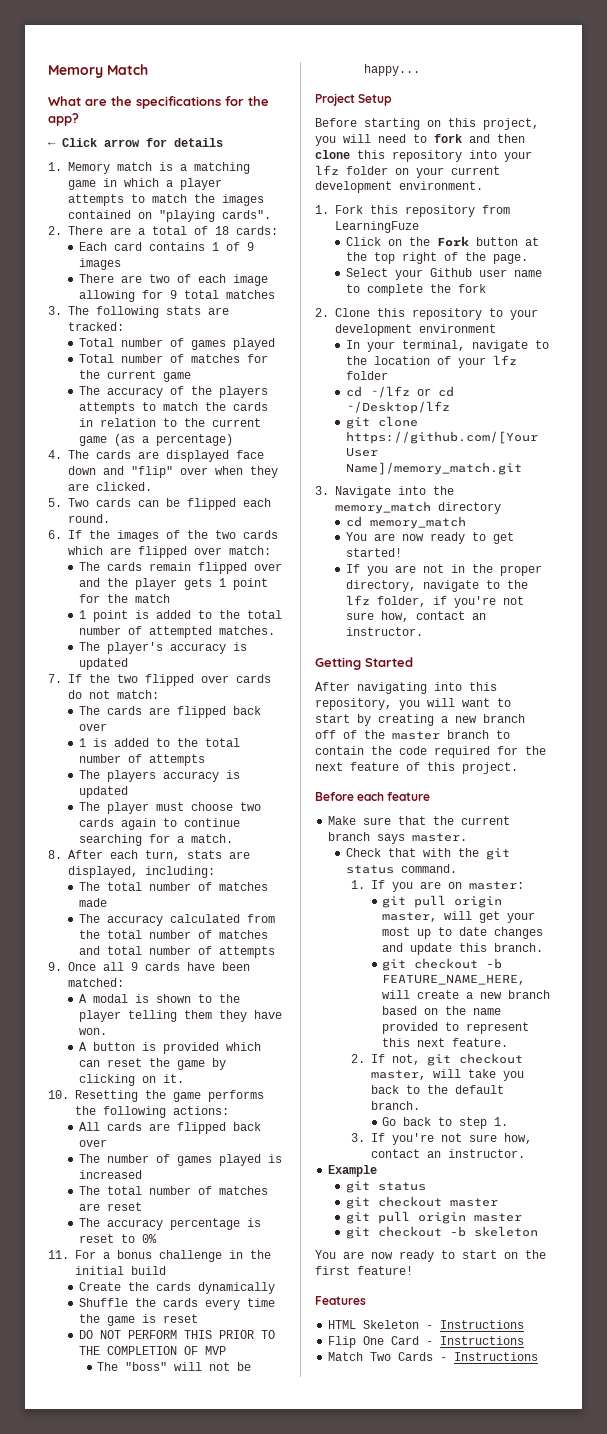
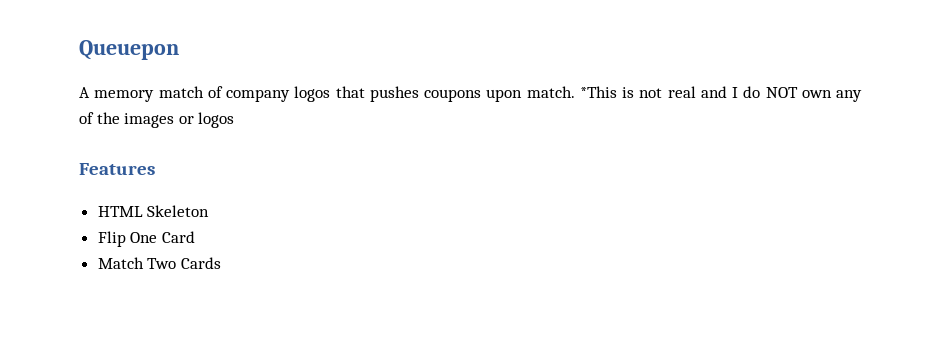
[48,64,148,78] [48,96,269,109] [48,113,79,126] [48,138,223,147] [48,162,250,174] [68,178,222,190] [68,194,264,206] [68,210,271,222] [48,226,278,235] [79,242,255,251] [79,258,122,270] [79,274,269,286] [79,290,276,302] [48,306,229,318] [68,322,124,331] [79,338,276,350] [79,354,269,363] [79,370,192,382] [79,386,269,398] [79,402,269,414] [79,418,262,427] [79,434,234,446] [48,450,264,462] [68,466,278,478] [68,482,152,491] [48,498,271,510] [68,514,110,523] [48,530,278,542] [68,546,271,558] [79,562,283,574] [79,578,269,590] [79,594,171,603] [79,610,283,622] [79,626,276,638] [79,642,248,654] [79,658,129,670] [48,674,271,686] [68,690,159,699] [79,706,262,718] [79,723,108,731] [79,738,241,747] [79,754,206,766] [79,770,241,782] [79,786,129,798] [79,802,262,814] [79,818,241,830] [79,834,234,846] [48,850,250,861] [68,866,215,878] [79,882,269,891] [79,898,108,907] [79,914,276,926] [79,930,269,939] [79,946,276,958] [48,962,250,971] [68,978,124,987] [79,994,241,1003] [79,1010,283,1022] [79,1028,108,1035] [79,1042,262,1054] [79,1058,227,1070] [79,1074,185,1086] [48,1090,264,1102] [75,1106,229,1118] [79,1122,262,1134] [79,1139,108,1147] [79,1154,283,1166] [79,1170,143,1179] [79,1186,269,1195] [79,1202,143,1211] [79,1218,262,1230] [79,1234,158,1243] [48,1250,271,1262] [75,1266,166,1275] [79,1282,276,1294] [79,1298,276,1310] [79,1314,199,1326] [79,1330,276,1339] [79,1346,227,1355] [97,1362,252,1371] [364,64,421,76] [315,93,393,106] [315,118,539,130] [315,134,525,146] [315,150,532,162] [315,165,500,178] [315,181,483,193] [315,205,510,217] [335,221,419,233] [346,236,540,247] [346,252,529,264] [346,268,543,280] [346,284,487,296] [315,308,538,320] [335,324,496,336] [346,340,550,352] [346,355,518,368] [346,371,389,380] [346,386,455,398] [346,401,451,414] [346,416,419,429] [346,431,539,444] [346,447,379,457] [346,462,523,475] [315,486,454,498] [335,501,501,514] [346,516,467,529] [346,532,515,544] [346,548,403,557] [346,564,543,576] [346,580,529,592] [346,595,525,608] [346,611,487,622] [346,627,424,636] [315,657,413,670] [315,682,497,694] [315,698,511,710] [315,714,525,726] [315,730,510,740] [315,746,546,758] [315,762,518,774] [315,792,431,801] [328,816,511,825] [328,832,468,844] [346,848,511,860] [346,864,458,874] [351,880,525,892] [382,895,503,908] [382,911,536,923] [382,927,544,939] [382,943,544,955] [382,958,503,971] [382,974,526,985] [382,990,551,999] [382,1006,502,1015] [382,1022,530,1034] [382,1038,509,1047] [351,1053,524,1066] [371,1069,525,1081] [371,1085,505,1094] [371,1101,421,1110] [382,1117,509,1129] [351,1133,533,1145] [371,1149,526,1158] [328,1165,378,1177] [346,1181,427,1193] [346,1196,499,1209] [346,1211,523,1224] [346,1226,539,1239] [315,1250,546,1262] [315,1266,413,1275] Memory Match // What are the specifications for the app? // ← Click arrow for details // 1. Memory match is a matching game in which a player attempts to match the images contained on "playing cards". // 2. There are a total of 18 cards: // Each card contains 1 of 9 images // There are two of each image allowing for 9 total matches // 3. The following stats are tracked: // Total number of games played // Total number of matches for the current game // The accuracy of the players attempts to match the cards in relation to the current game (as a percentage) // 4. The cards are displayed face down and "flip" over when they are clicked. // 5. Two cards can be flipped each round. // 6. If the images of the two cards which are flipped over match: // The cards remain flipped over and the player gets 1 point for the match // 1 point is added to the total number of attempted matches. // The player's accuracy is updated // 7. If the two flipped over cards do not match: // The cards are flipped back over // 1 is added to the total number of attempts // The players accuracy is updated // The player must choose two cards again to continue searching for a match. // 8. After each turn, stats are displayed, including: // The total number of matches made // The accuracy calculated from the total number of matches and total number of attempts // 9. Once all 9 cards have been matched: // A modal is shown to the player telling them they have won. // A button is provided which can reset the game by clicking on it. // 10. Resetting the game performs the following actions: // All cards are flipped back over // The number of games played is increased // The total number of matches are reset // The accuracy percentage is reset to 0% // 11. For a bonus challenge in the initial build // Create the cards dynamically // Shuffle the cards every time the game is reset // DO NOT PERFORM THIS PRIOR TO THE COMPLETION OF MVP // The "boss" will not be happy... // Project Setup // Before starting on this project, you will need to fork and then clone this repository into your lfz folder on your current development environment. // 1. Fork this repository from LearningFuze // Click on the Fork button at the top right of the page. // Select your Github user name to complete the fork // 2. Clone this repository to your development environment // In your terminal, navigate to the location of your lfz folder // cd ~/lfz or cd ~/Desktop/lfz // git clone https://github.com/[Your User Name]/memory_match.git // 3. Navigate into the memory_match directory // cd memory_match // You are now ready to get started! // If you are not in the proper directory, navigate to the lfz folder, if you're not sure how, contact an instructor. // Getting Started // After navigating into this repository, you will want to start by creating a new branch off of the master branch to contain the code required for the next feature of this project. // Before each feature // Make sure that the current branch says master. // Check that with the git status command. // 1. If you are on master: // git pull origin master, will get your most up to date changes and update this branch. // git checkout -b FEATURE_NAME_HERE, will create a new branch based on the name provided to represent this next feature. // 2. If not, git checkout master, will take you back to the default branch. // Go back to step 1. // 3. If you're not sure how, contact an instructor. // Example // git status // git checkout master // git pull origin master // git checkout -b skeleton // You are now ready to start on the first feature! -> [79,40,179,60] [79,86,862,102] [79,112,235,128] Queuepon // A memory match of company logos that pushes coupons upon match. *This is not real and I do NOT own any of the images or logos
[426,1320,525,1329] - Instructions -> (210, 211) none
[426,1336,525,1345] - Instructions -> (195, 237) none
[440,1352,539,1361] - Instructions -> (221, 263) none

